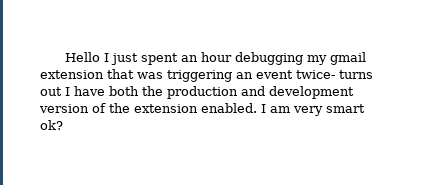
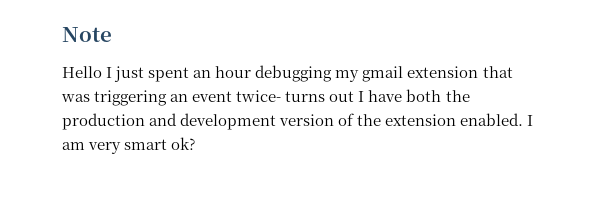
(64, 57) none -> [62,27,112,42] Note //

